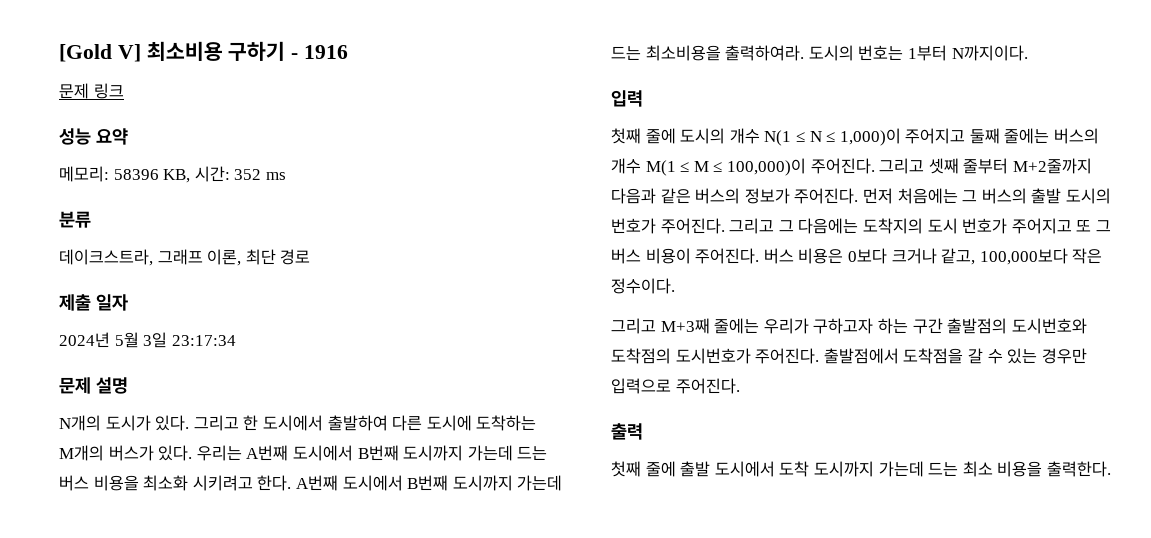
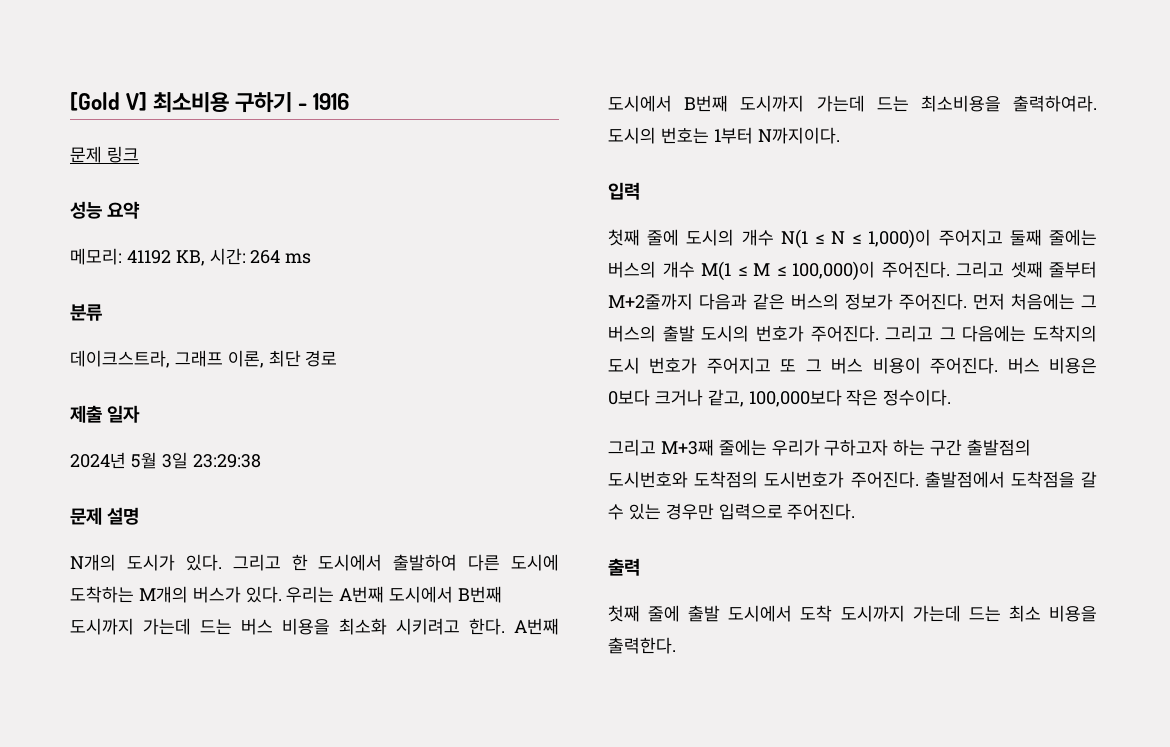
[113,169,159,180] 58396 -> [126,250,171,264] 41192
[234,169,262,180] 352 -> [250,250,281,264] 264
[171,335,236,346] 23:17:34 -> [192,454,261,468] 23:29:38

